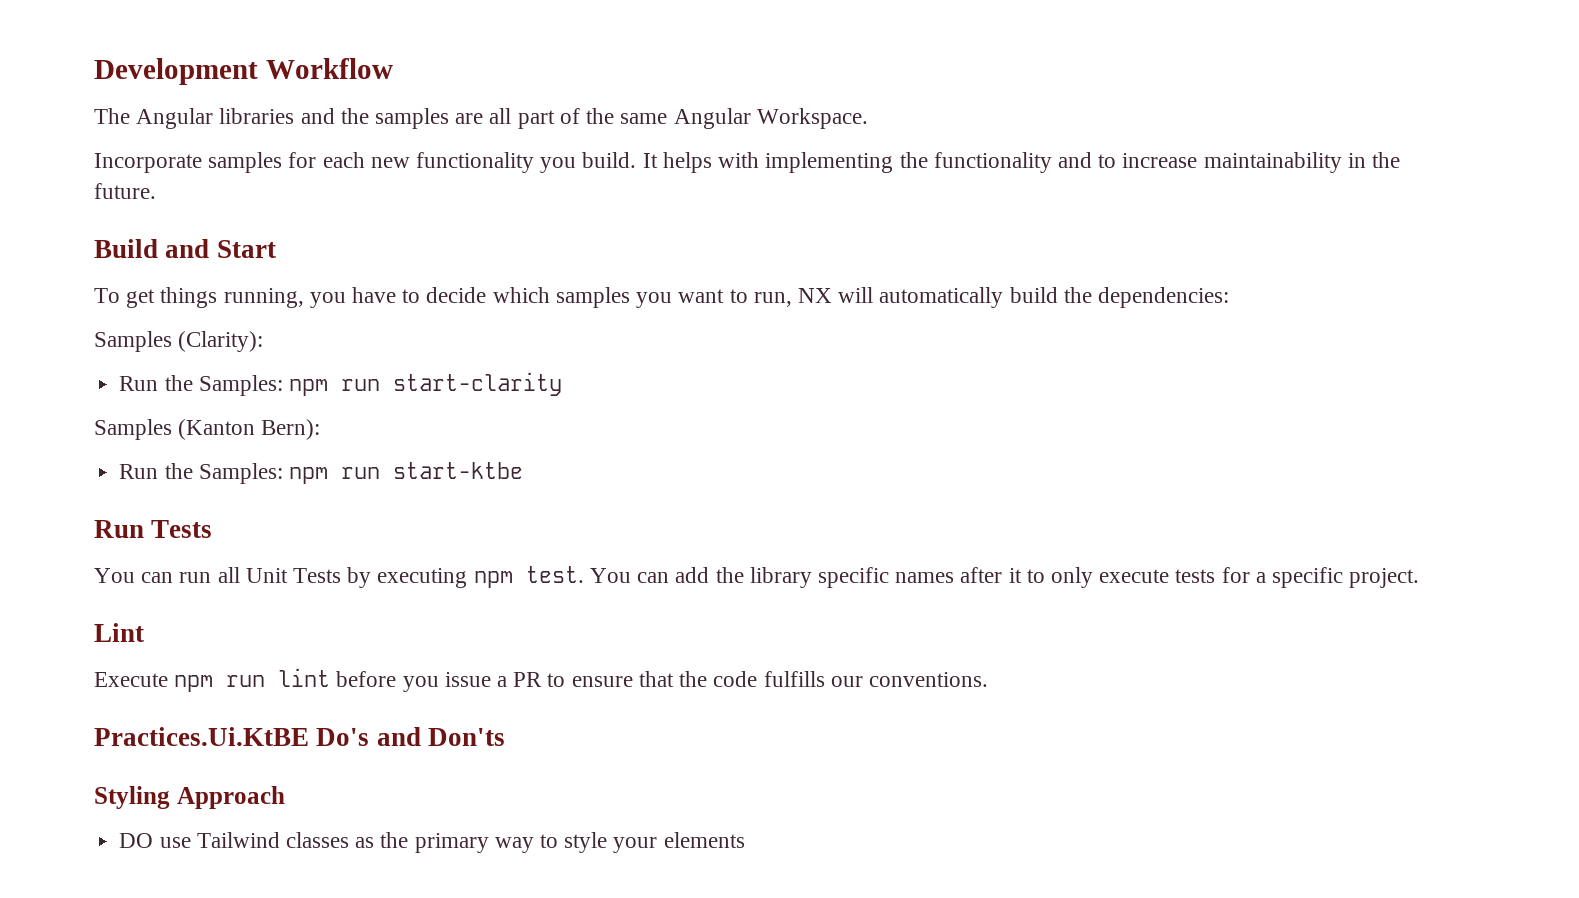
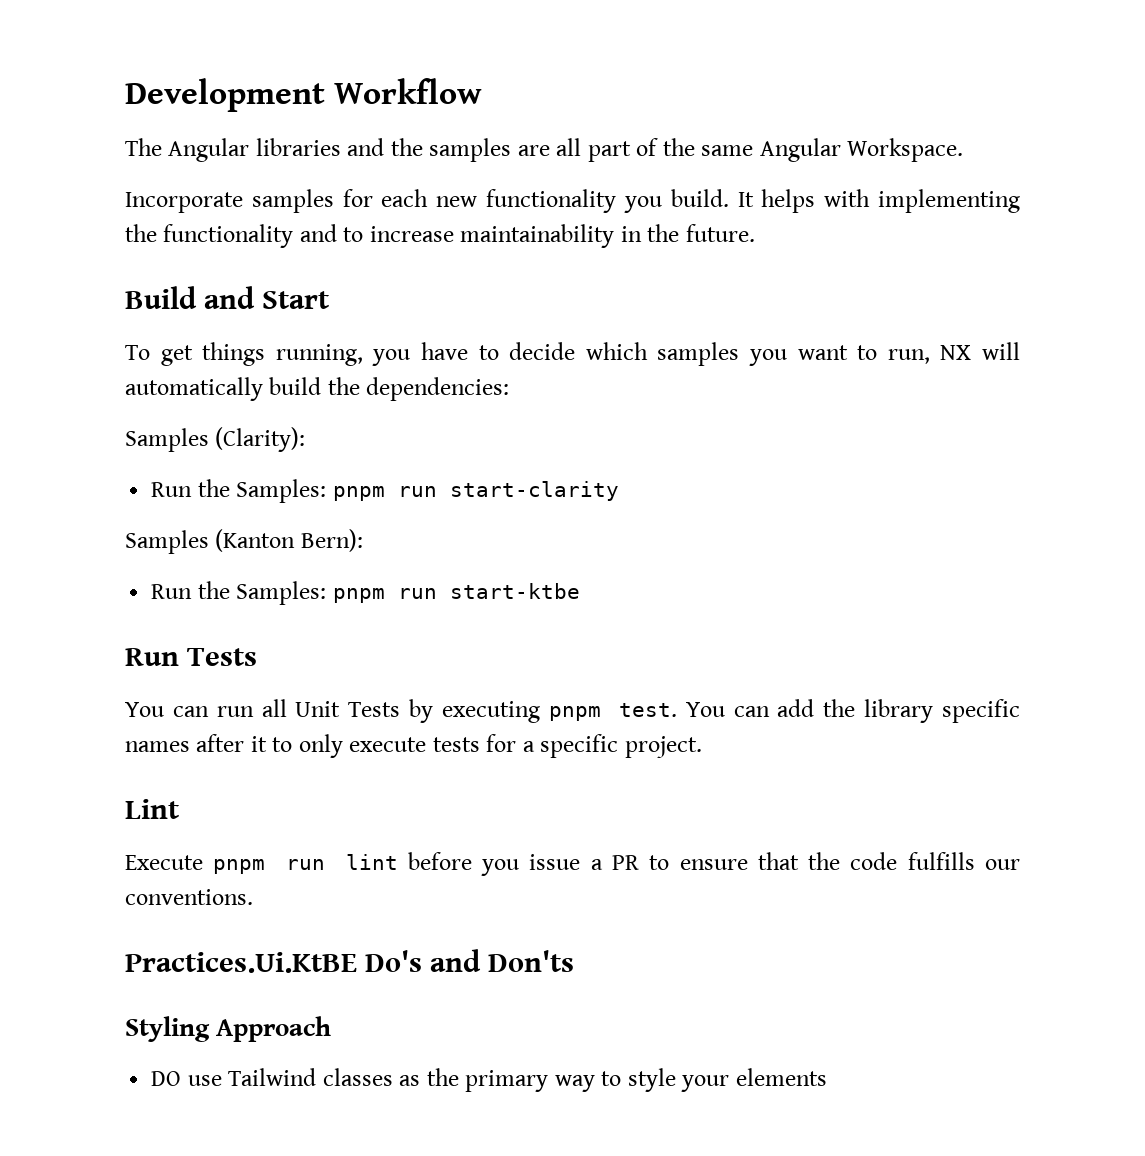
[288,379,328,396] npm -> [332,486,385,501] pnpm
[288,467,328,484] npm -> [332,588,385,603] pnpm
[473,571,513,588] npm -> [548,706,601,721] pnpm
[174,675,214,692] npm -> [213,859,266,874] pnpm

